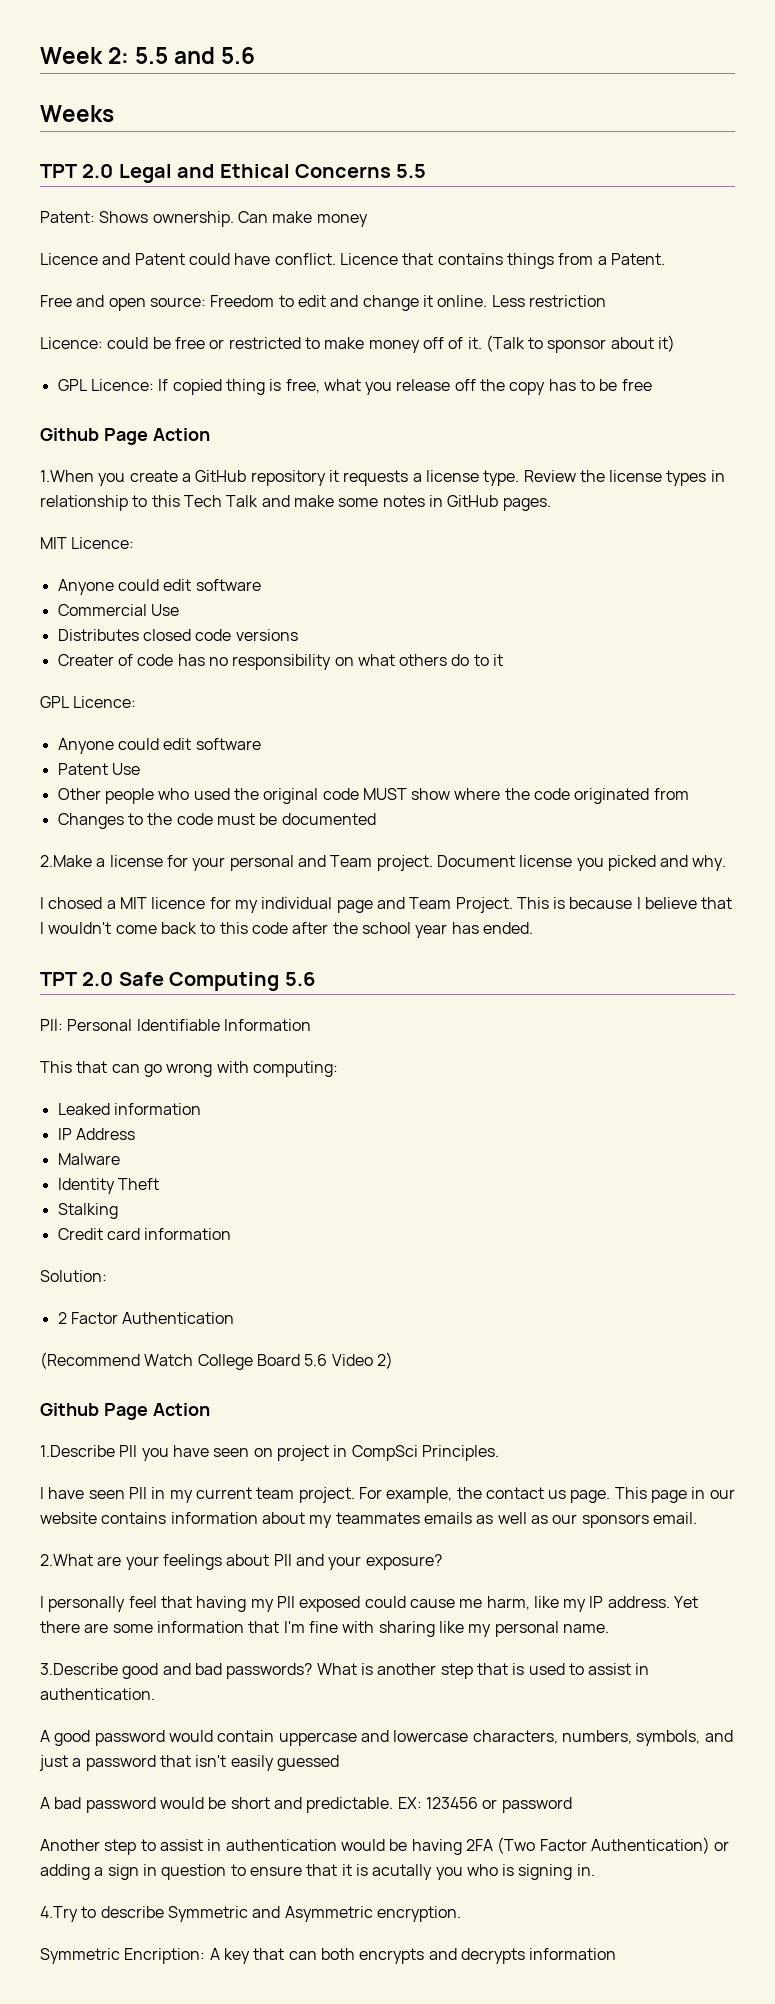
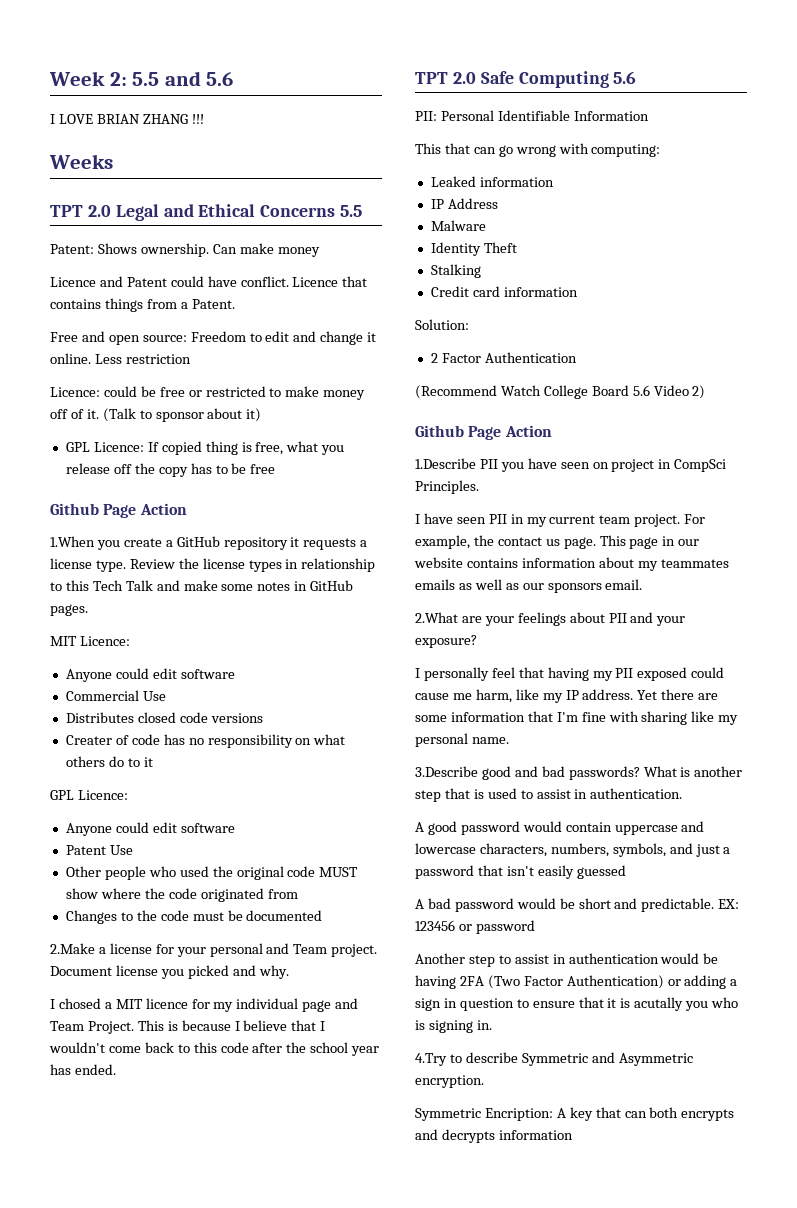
(256, 55) none -> [50,114,204,124] // I LOVE BRIAN ZHANG !!!

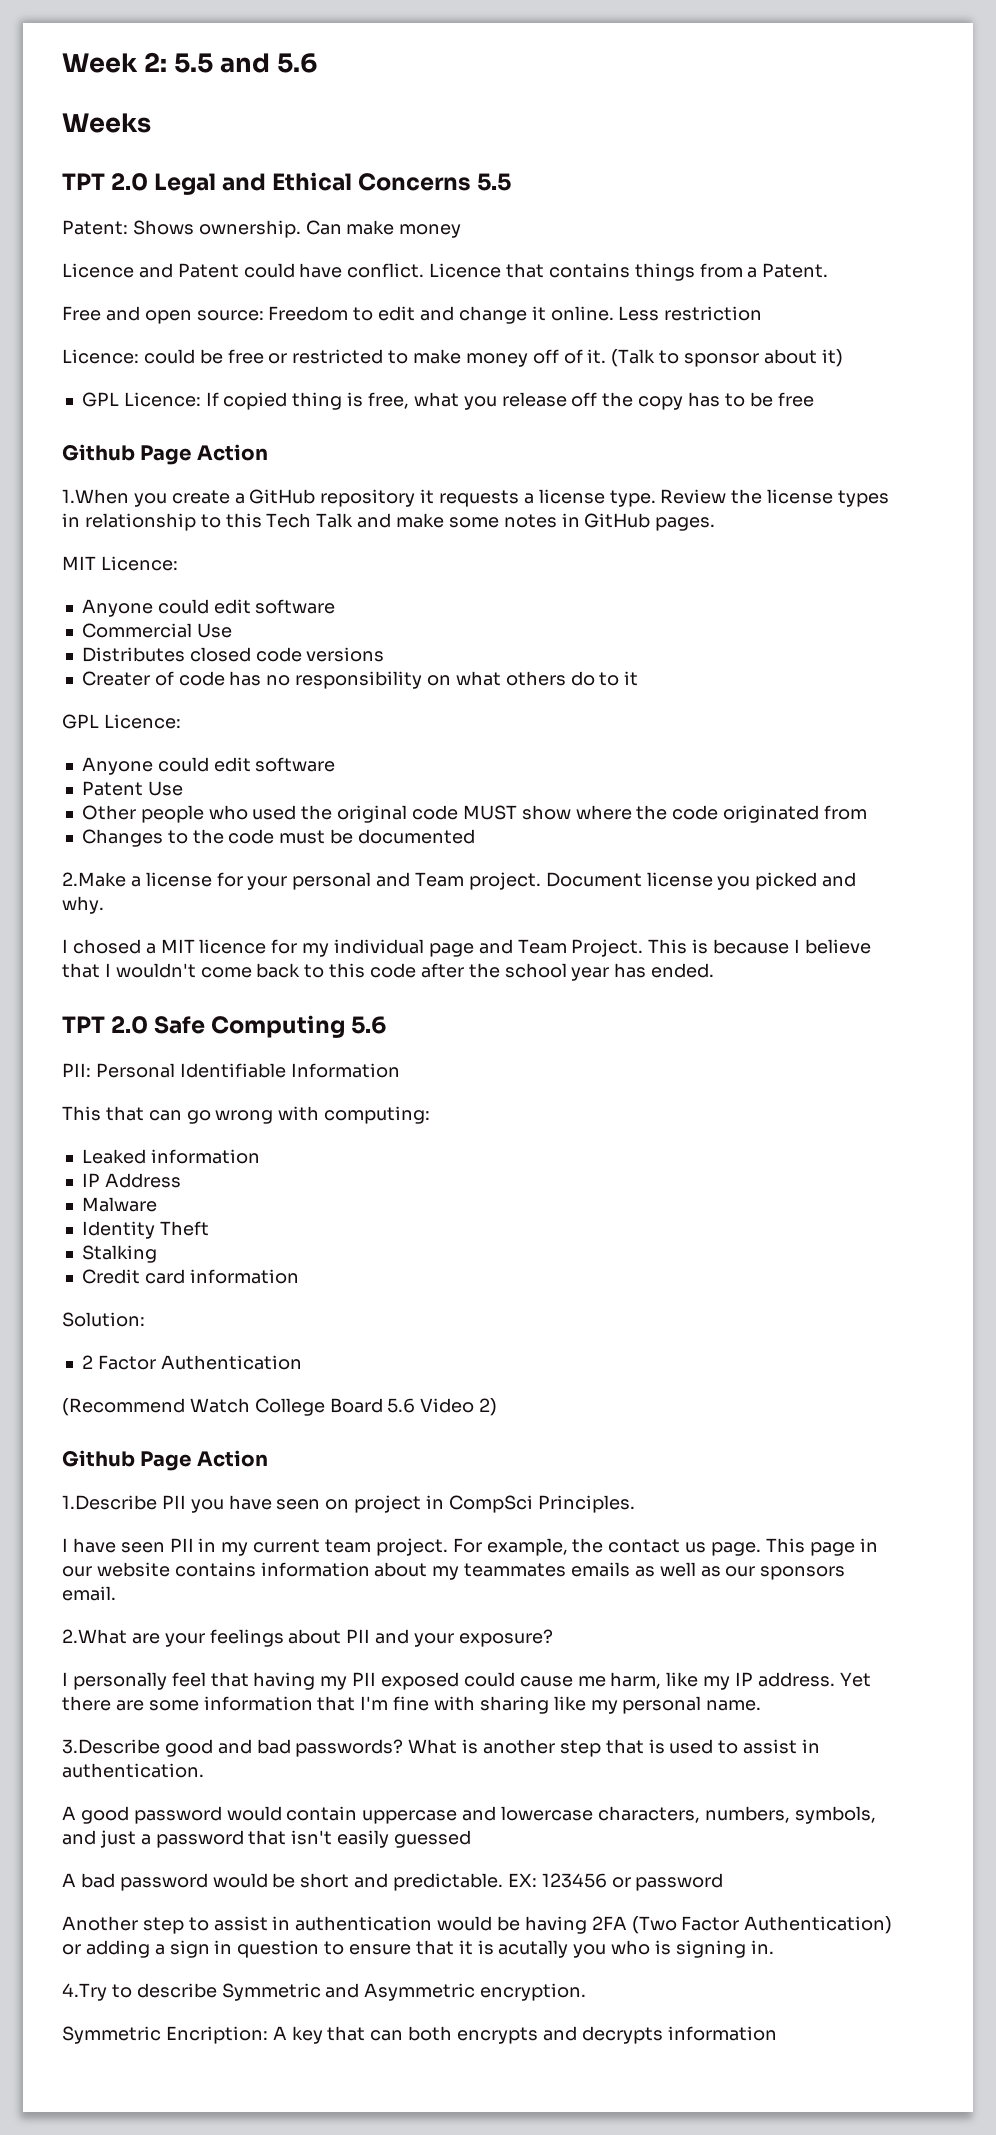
[50,114,204,124] // I LOVE BRIAN ZHANG !!! -> (318, 63) none

